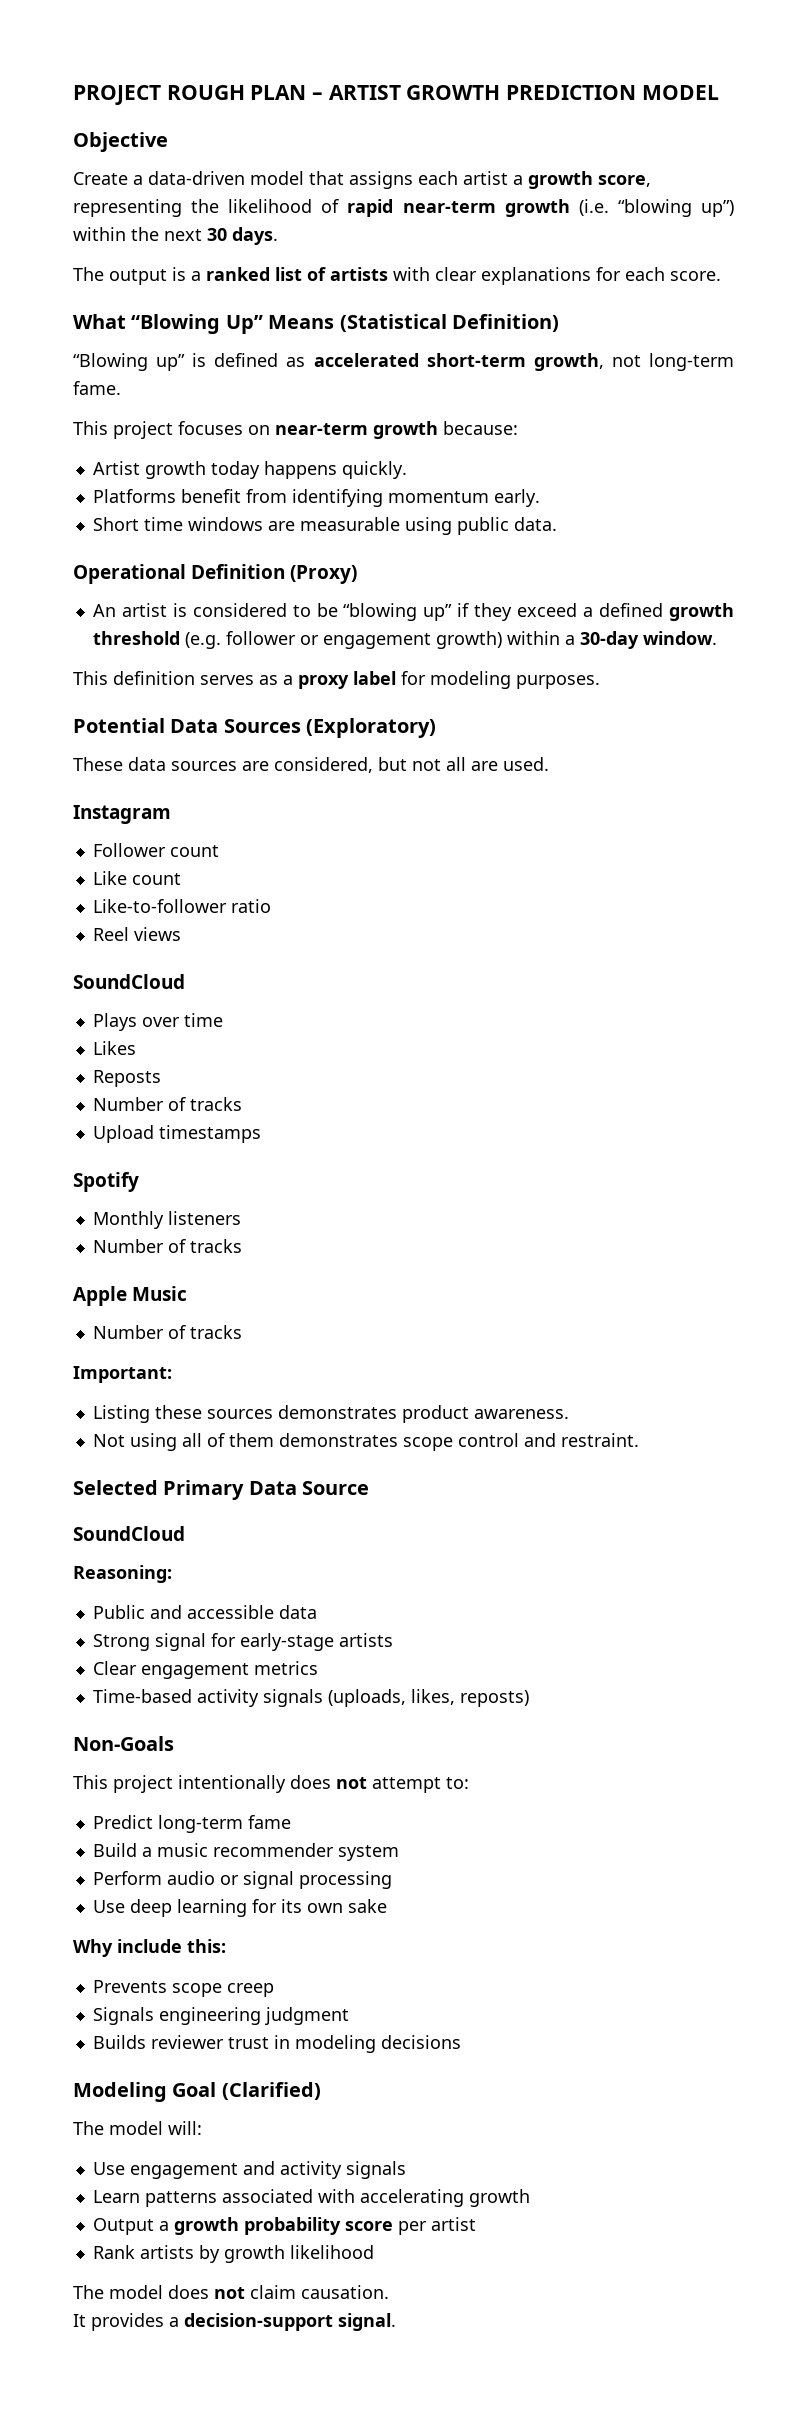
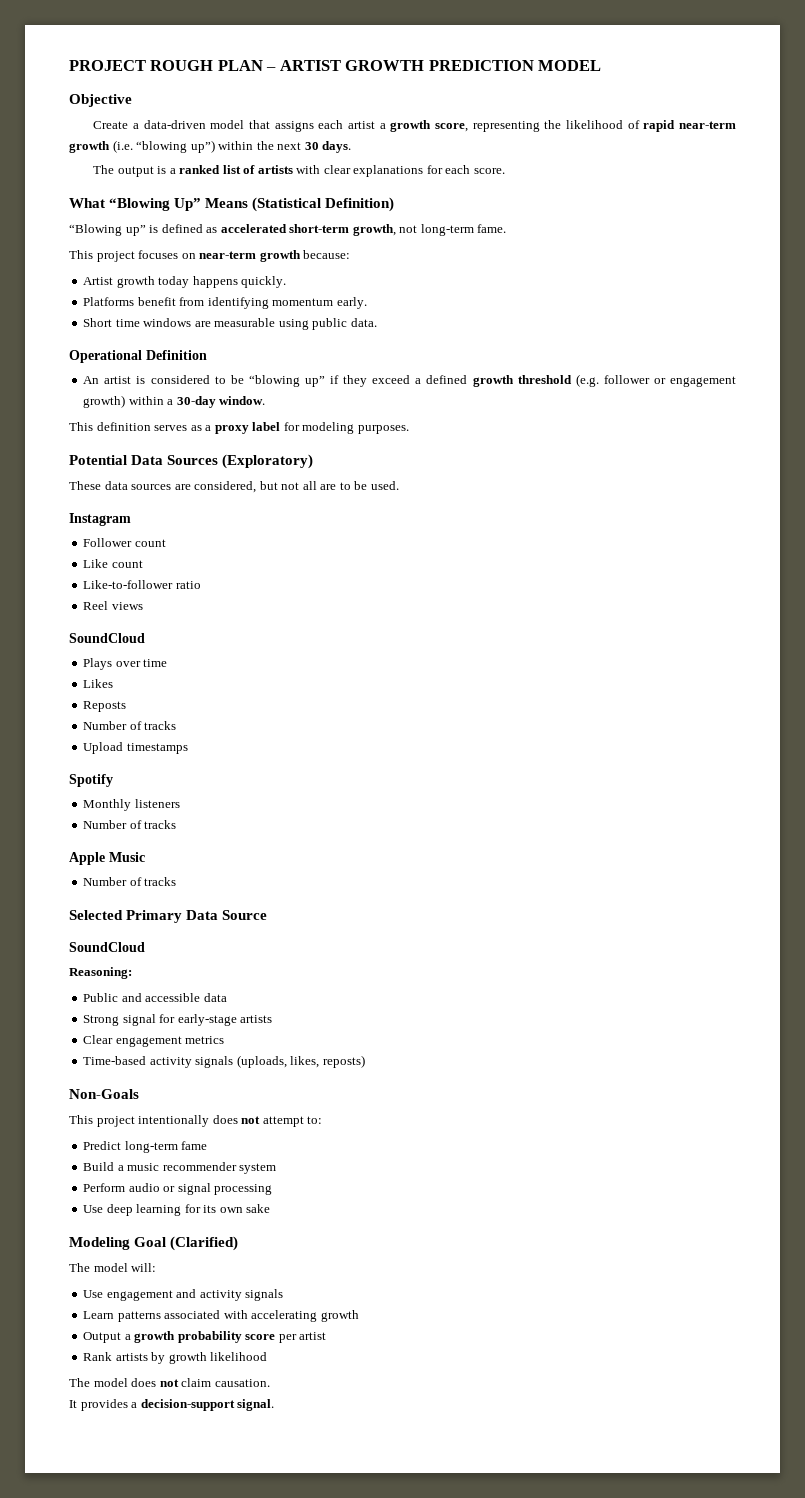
[290,565,358,584] (Proxy) -> (207, 355) none
(498, 766) none -> [339,481,368,490] to be
[73,1366,172,1383] [92,1405,569,1423] [92,1433,639,1451] // Important: // Listing these sources demonstrates product awareness. // Not using all of them demonstrates scope control and restraint. -> (177, 881) none
[73,1939,226,1957] [92,1980,274,1997] [92,2007,349,2025] [92,2035,461,2053] // Why include this: // Prevents scope creep // Signals engineering judgment // Builds reviewer trust in modeling decisions -> (271, 1208) none

